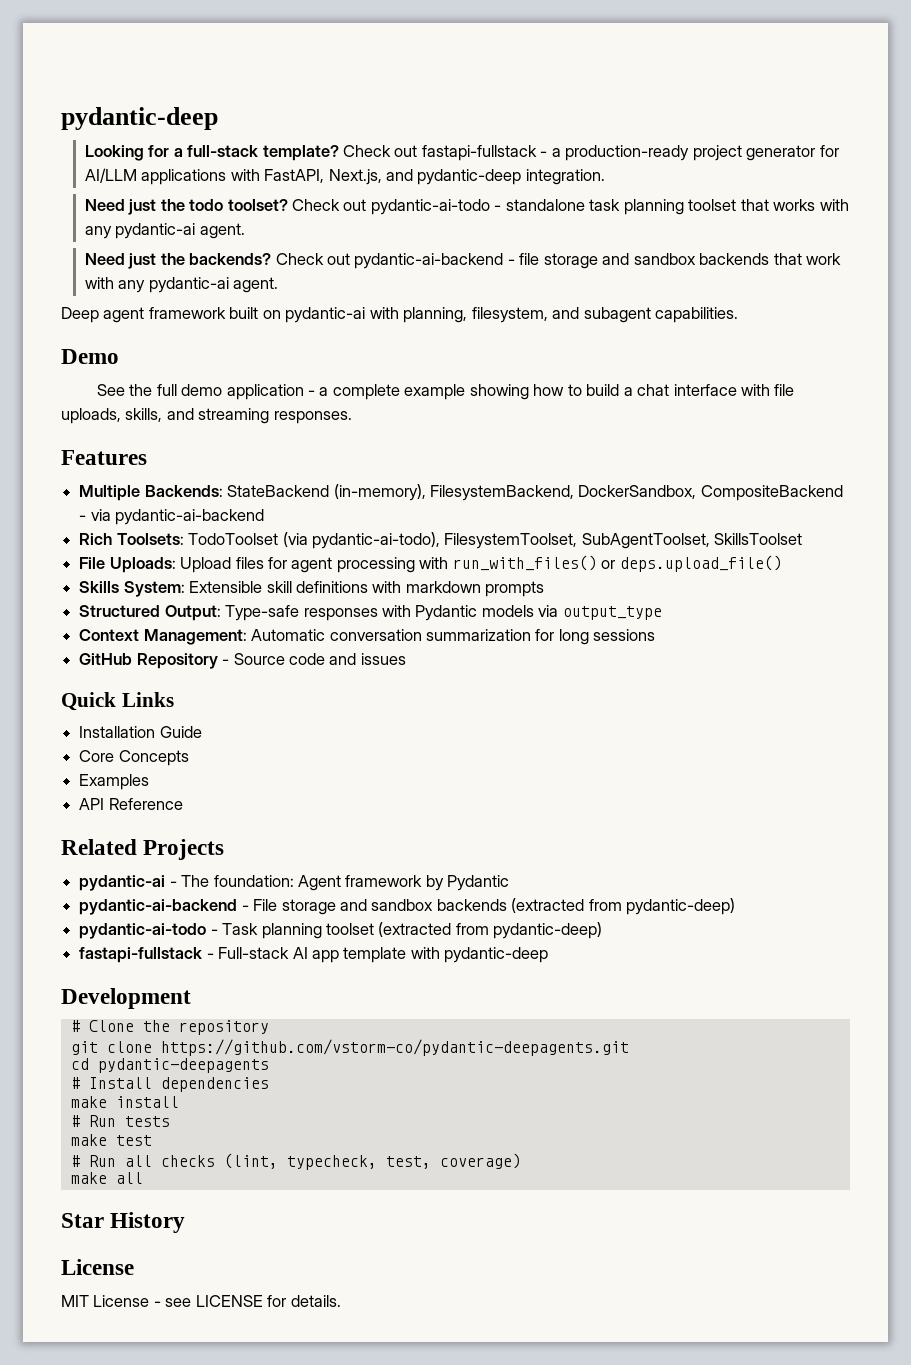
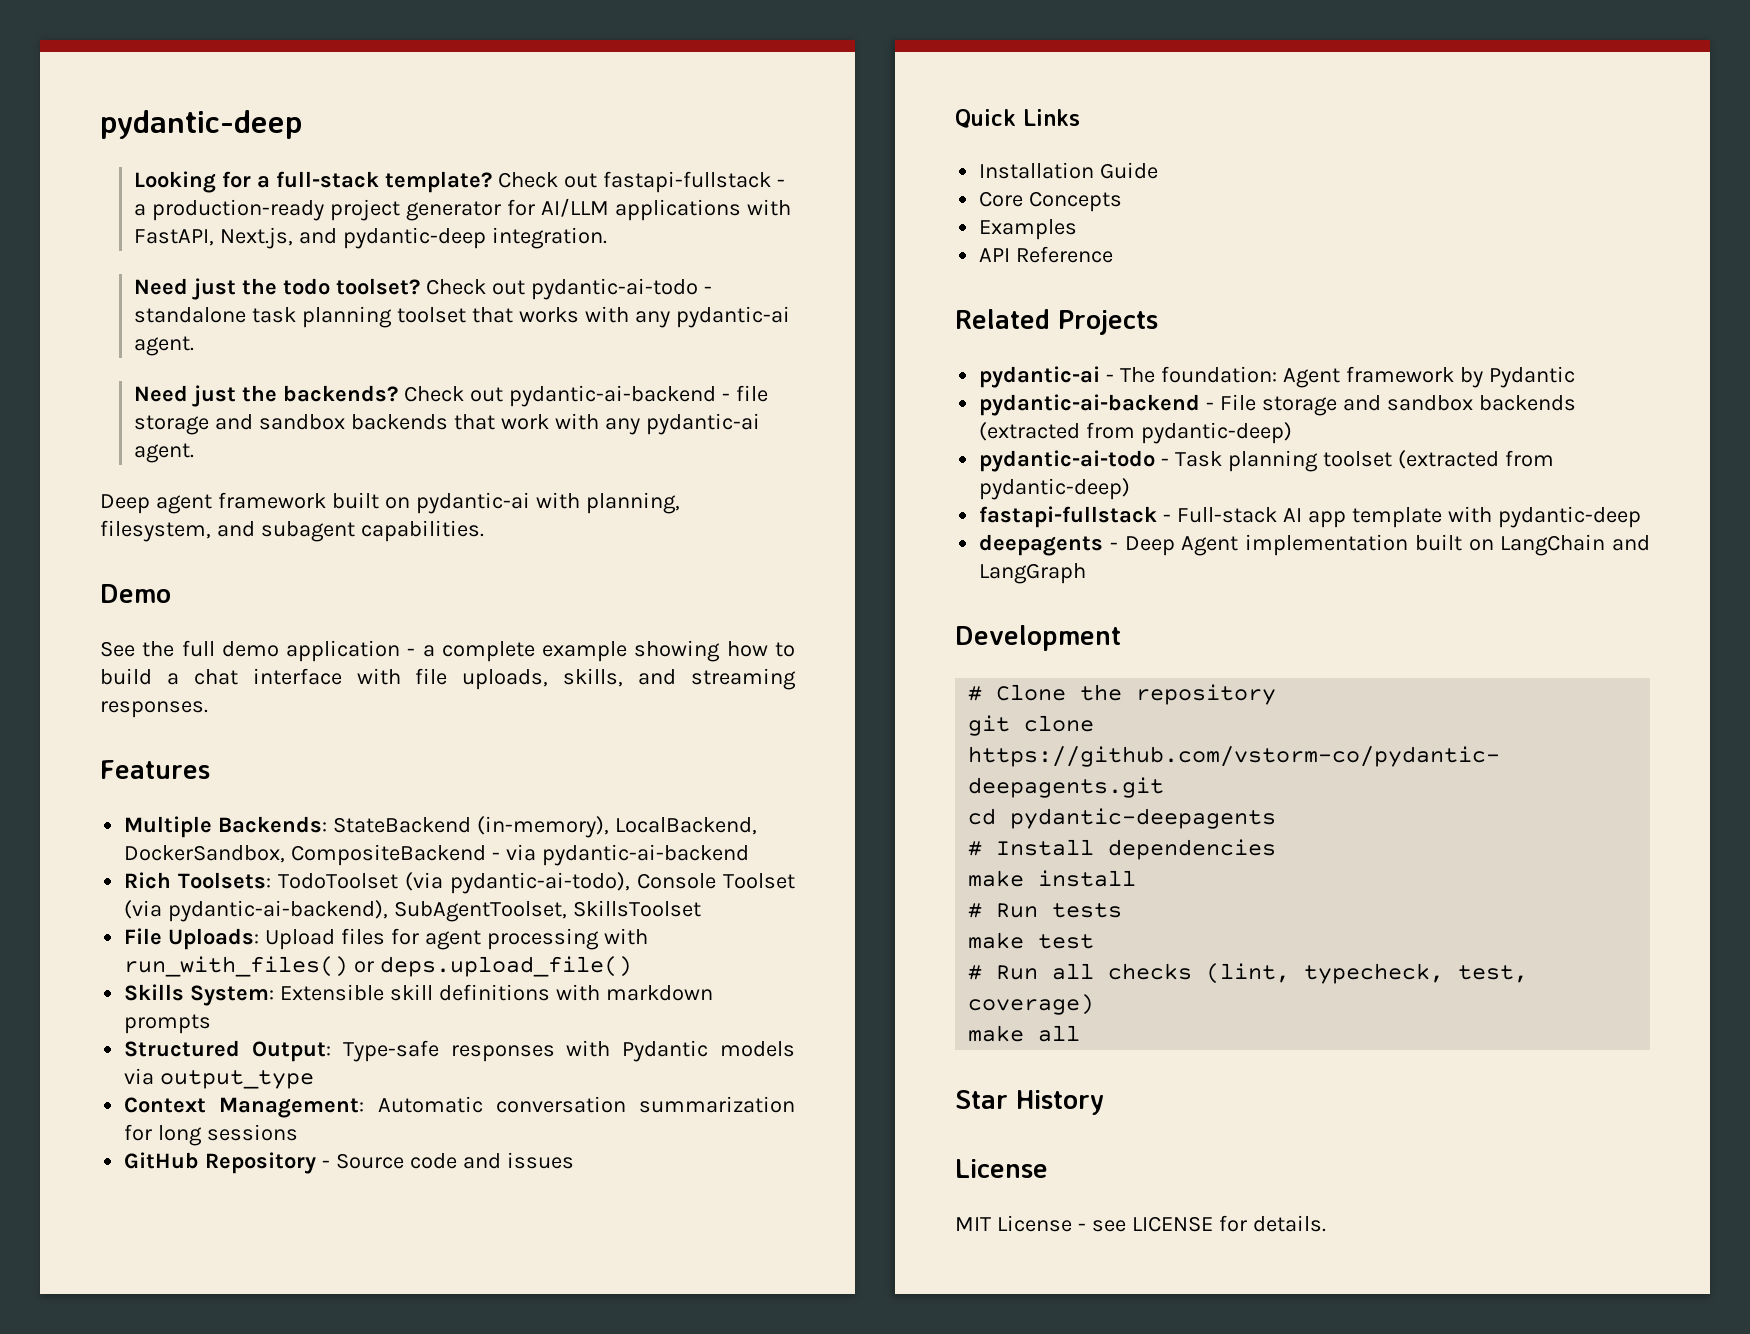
[429,485,574,501] FilesystemBackend, -> [614,817,757,835] LocalBackend,
[444,533,578,549] FilesystemToolset, -> [637,873,795,889] [124,900,389,922] Console Toolset (via pydantic-ai-backend),
(549, 955) none -> [979,534,1650,556] [979,563,1087,584] // deepagents - Deep Agent implementation built on LangChain and LangGraph

